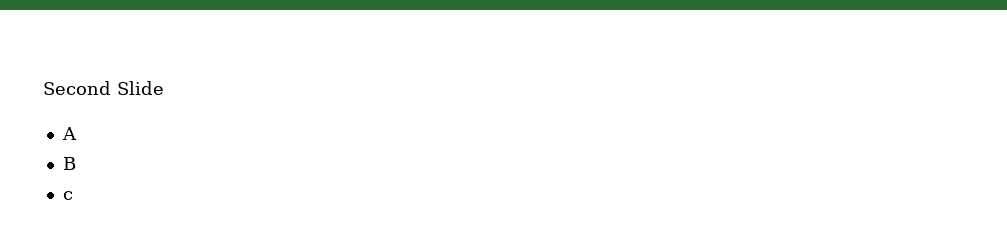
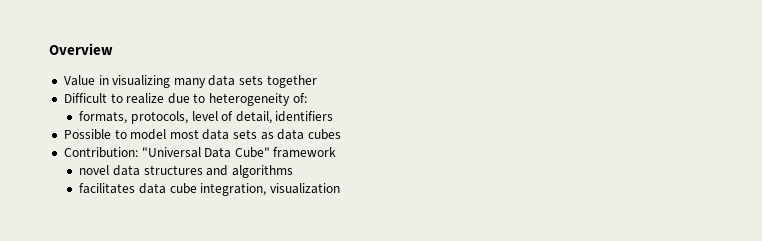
[43,81,164,95] [61,127,77,140] [62,157,76,170] [62,191,73,200] Second Slide // A // B // c -> [49,43,113,55] [63,75,317,88] [63,93,307,106] [79,111,334,124] [63,129,342,140] [63,147,337,158] [79,165,293,178] [79,183,340,196] Overview // Value in visualizing many data sets together // Difficult to realize due to heterogeneity of: // formats, protocols, level of detail, identifiers // Possible to model most data sets as data cubes // Contribution: "Universal Data Cube" framework // novel data structures and algorithms // facilitates data cube integration, visualization

